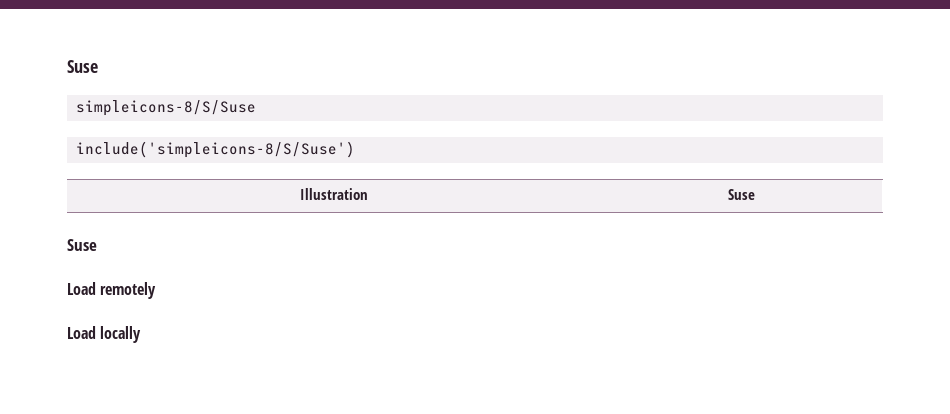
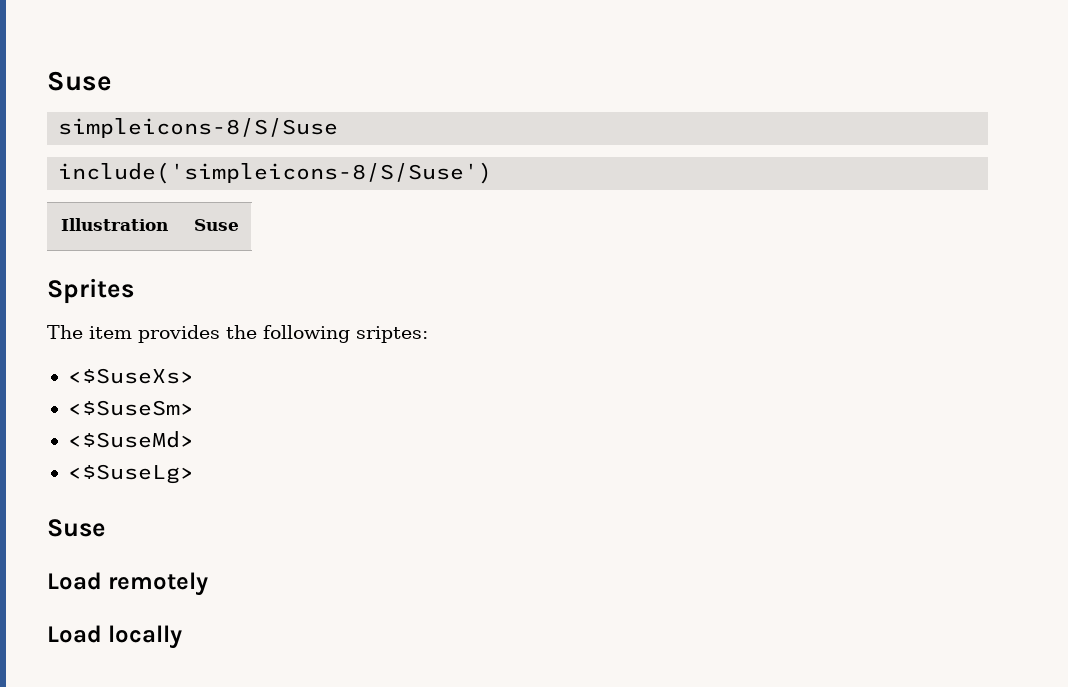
(755, 194) none -> [47,278,134,304] [47,325,428,343] [67,368,194,384] [67,400,194,416] [67,431,194,448] [67,464,194,484] // Sprites // The item provides the following sriptes: // <$SuseXs> // <$SuseSm> // <$SuseMd> // <$SuseLg>

